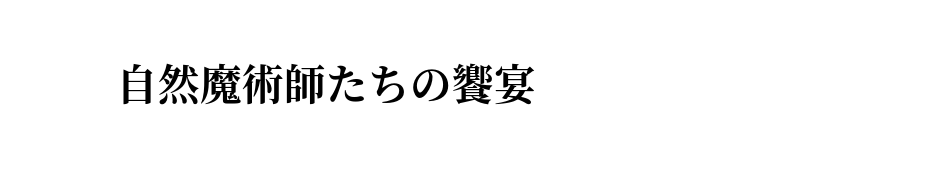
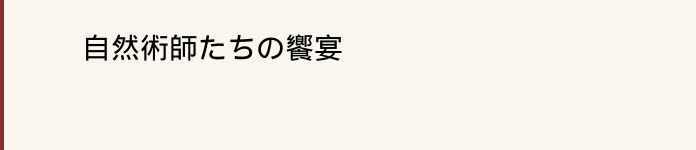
[200,63,242,105] 魔 -> (140, 47) none

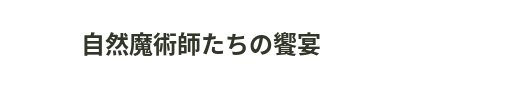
(140, 47) none -> [129,32,153,57] 魔

